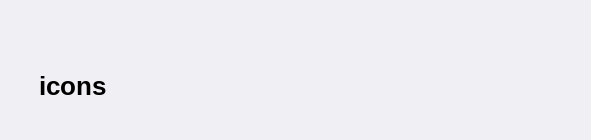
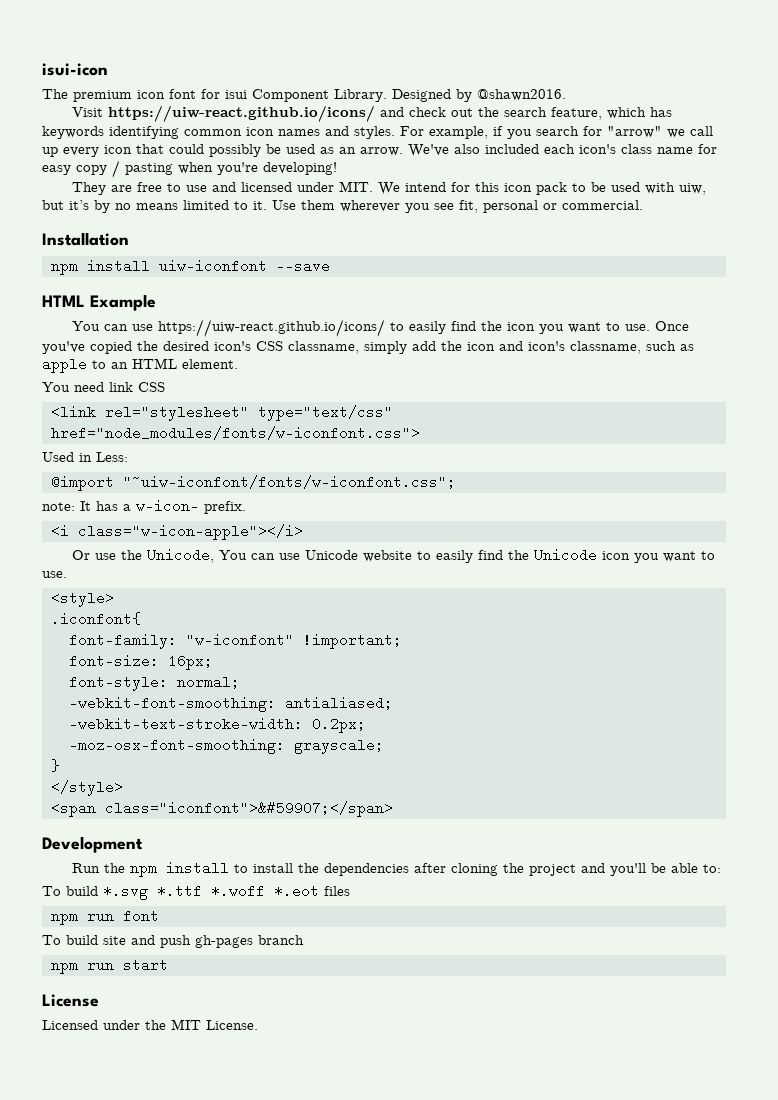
[39,76,106,95] icons -> [42,63,108,76] [42,89,566,102] [71,105,672,122] [42,126,713,139] [42,144,717,157] [42,160,337,178] [71,181,706,195] [42,200,643,213] [42,232,129,246] [50,259,330,275] [42,294,156,311] [71,319,689,337] [42,341,694,354] [42,357,238,373] [42,382,165,392] [50,405,393,421] [50,426,420,440] [42,452,128,462] [50,475,456,491] [42,499,246,514] [50,524,303,540] [71,548,715,563] [42,571,67,578] [50,591,114,607] [50,612,141,626] [68,633,402,649] [68,654,213,670] [68,675,240,691] [68,696,393,712] [68,717,366,733] [68,738,384,754] [50,759,60,772] [50,780,123,796] [50,801,393,817] [42,836,143,853] [71,861,721,877] [42,884,350,900] [50,909,159,925] [42,935,304,948] [50,958,168,974] [42,994,99,1007] [42,1019,258,1030] isui-icon // The premium icon font for isui Component Library. Designed by @shawn2016. // Visit https://uiw-react.github.io/icons/ and check out the search feature, which has keywords identifying common icon names and styles. For example, if you search for "arrow" we call up every icon that could possibly be used as an arrow. We've also included each icon's class name for easy copy / pasting when you're developing! // They are free to use and licensed under MIT. We intend for this icon pack to be used with uiw, but it’s by no means limited to it. Use them wherever you see fit, personal or commercial. // Installation // npm install uiw-iconfont --save // HTML Example // You can use https://uiw-react.github.io/icons/ to easily find the icon you want to use. Once you've copied the desired icon's CSS classname, simply add the icon and icon's classname, such as apple to an HTML element. // You need link CSS // <link rel="stylesheet" type="text/css" href="node_modules/fonts/w-iconfont.css"> // Used in Less: // @import "~uiw-iconfont/fonts/w-iconfont.css"; // note: It has a w-icon- prefix. // <i class="w-icon-apple"></i> // Or use the Unicode, You can use Unicode website to easily find the Unicode icon you want to use. // <style> // .iconfont{ // font-family: "w-iconfont" !important; // font-size: 16px; // font-style: normal; // -webkit-font-smoothing: antialiased; // -webkit-text-stroke-width: 0.2px; // -moz-osx-font-smoothing: grayscale; // } // </style> // <span class="iconfont">&#59907;</span> // Development // Run the npm install to install the dependencies after cloning the project and you'll be able to: // To build *.svg *.ttf *.woff *.eot files // npm run font // To build site and push gh-pages branch // npm run start // License // Licensed under the MIT License.

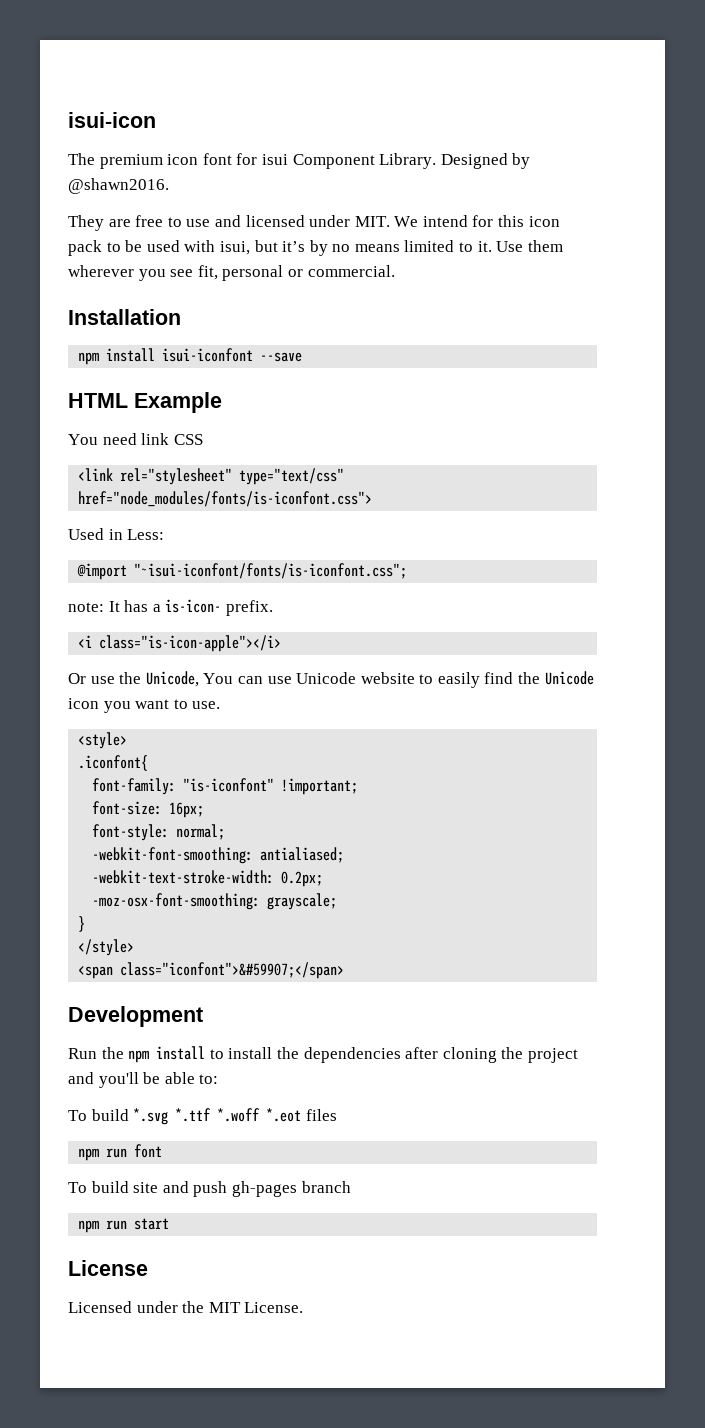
[71,105,672,122] [42,126,713,139] [42,144,717,157] [42,160,337,178] // Visit https://uiw-react.github.io/icons/ and check out the search feature, which has keywords identifying common icon names and styles. For example, if you search for "arrow" we call up every icon that could possibly be used as an arrow. We've also included each icon's class name for easy copy / pasting when you're developing! -> (169, 186) none
[678,183,706,195] uiw, -> [219,241,250,255] isui,
[158,259,267,273] uiw-iconfont -> [162,348,254,362] isui-iconfont
[71,319,689,337] [42,341,694,354] [42,357,238,373] // You can use https://uiw-react.github.io/icons/ to easily find the icon you want to use. Once you've copied the desired icon's CSS classname, simply add the icon and icon's classname, such as apple to an HTML element. -> (222, 402) none
[50,426,420,440] href="node_modules/fonts/w-iconfont.css"> -> [78,491,373,507] href="node_modules/fonts/is-iconfont.css">
[122,475,456,489] "~uiw-iconfont/fonts/w-iconfont.css"; -> [134,563,408,579] "~isui-iconfont/fonts/is-iconfont.css";
[136,499,199,513] w-icon- -> [165,599,222,613] is-icon-
[77,524,303,540] class="w-icon-apple"></i> -> [99,635,282,652] class="is-icon-apple"></i>
[185,633,294,647] "w-iconfont" -> [183,778,275,792] "is-iconfont"

